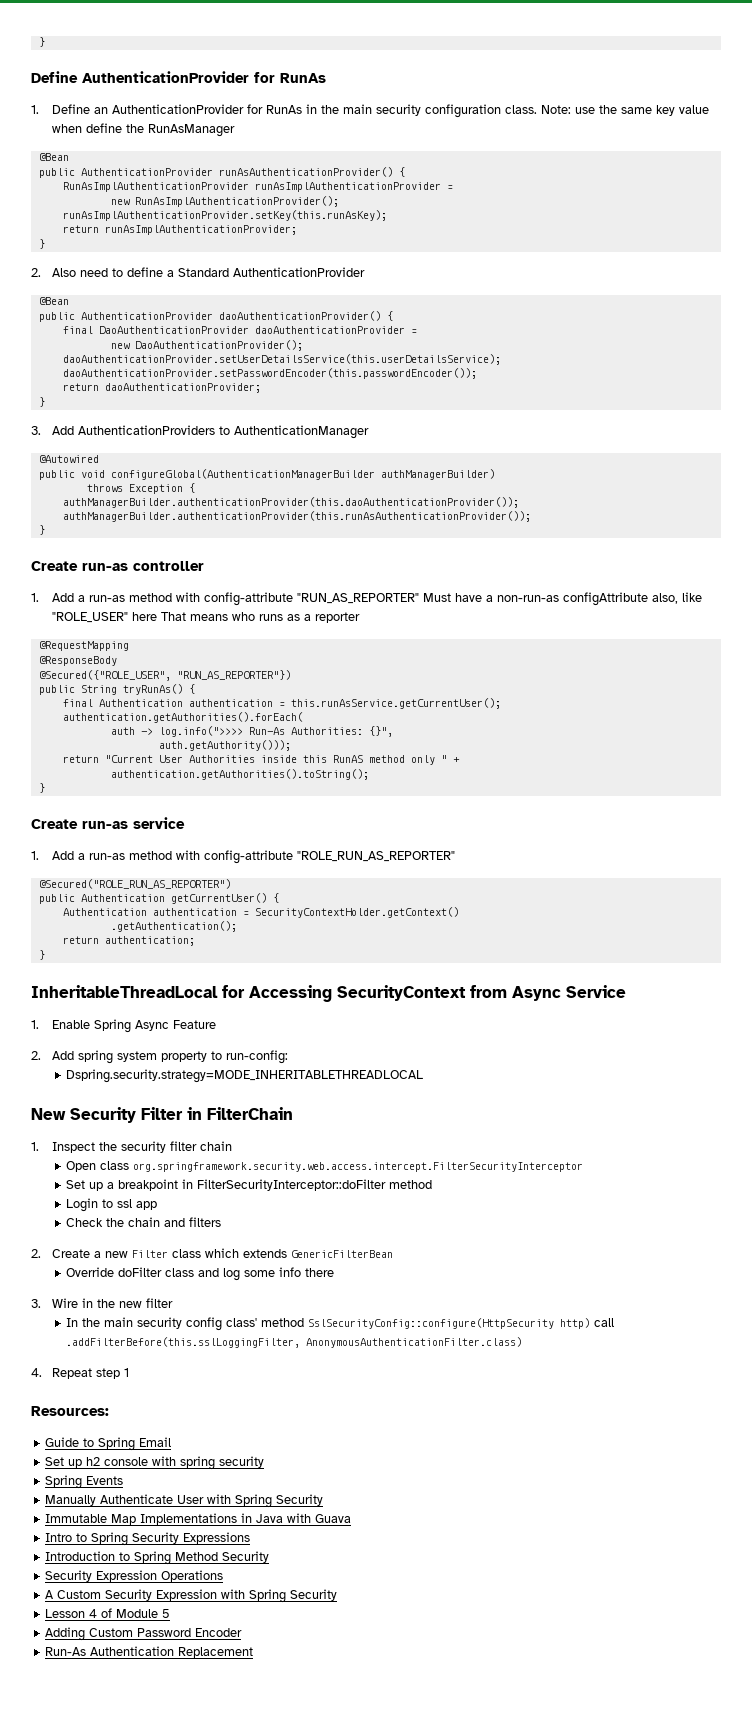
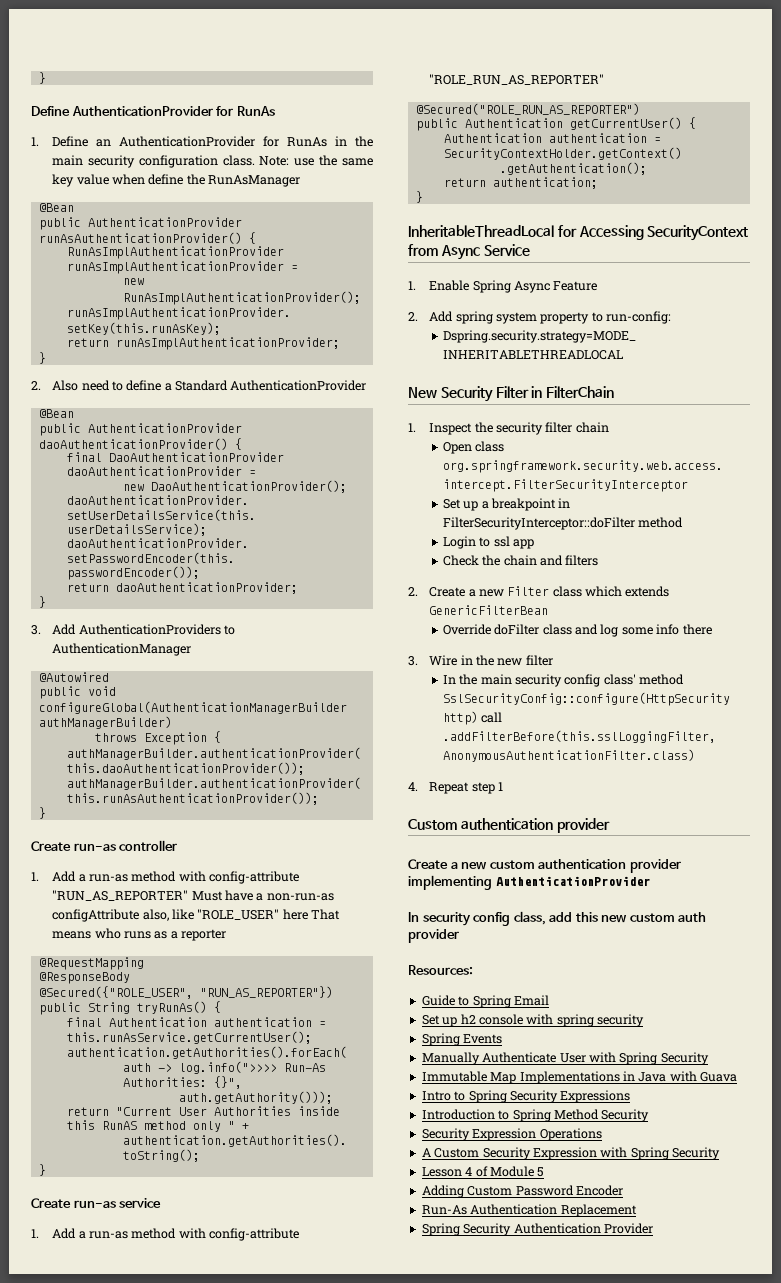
(130, 1372) none -> [408,818,610,833] [408,859,681,873] [408,875,650,890] [408,911,707,926] [408,929,459,943] // Custom authentication provider // Create a new custom authentication provider implementing AuthenticationProvider // In security config class, add this new custom auth provider
(253, 1652) none -> [421,1223,653,1236] // Spring Security Authentication Provider

